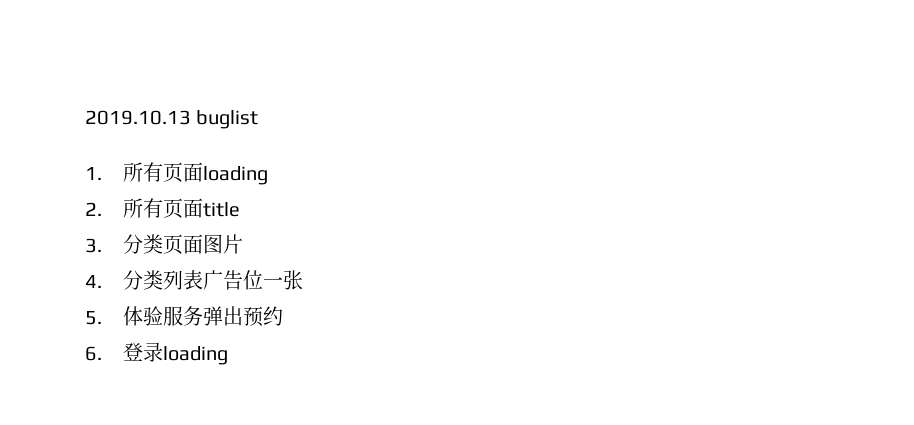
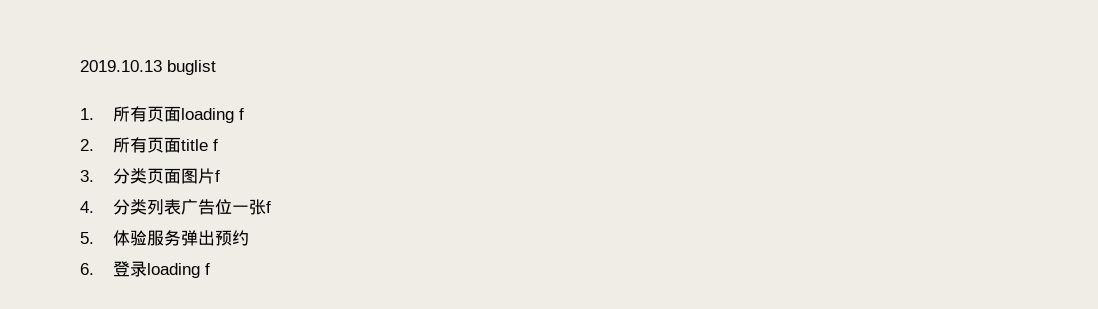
(269, 175) none -> [238,108,244,120] f
(241, 209) none -> [212,139,218,151] f
(244, 244) none -> [214,170,220,182] f
(304, 280) none -> [265,201,271,213] f
(229, 355) none -> [204,263,210,275] f

